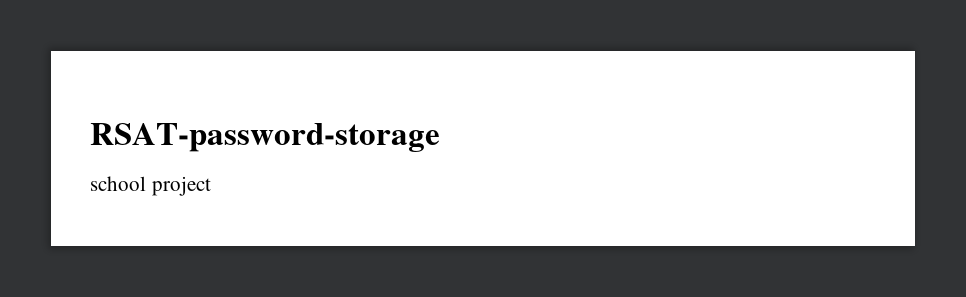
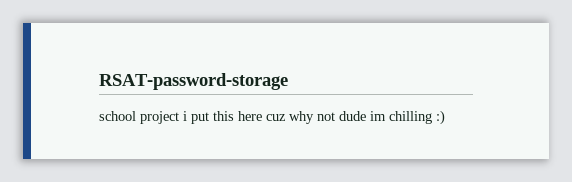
(211, 186) none -> [183,110,445,125] i put this here cuz why not dude im chilling :)

